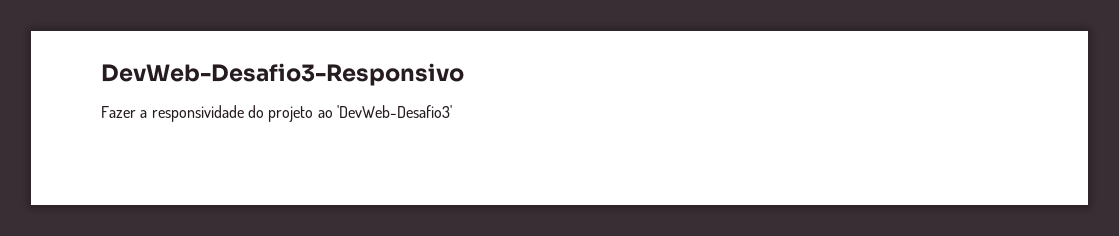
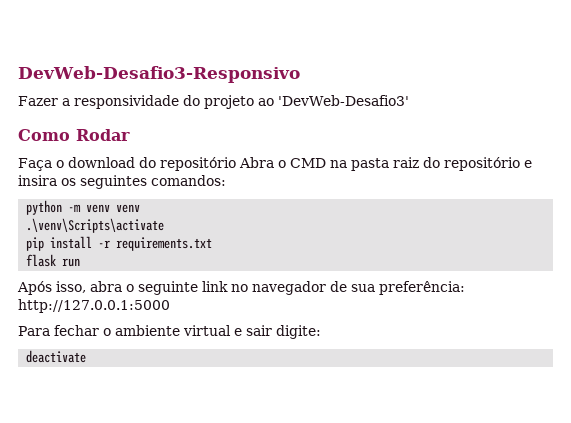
(452, 111) none -> [18,129,130,141] [18,157,532,171] [18,175,226,189] [26,200,141,215] [26,218,165,233] [26,236,213,251] [26,254,81,267] [17,281,465,295] [18,299,170,313] [18,325,321,339] [26,350,87,363] // Como Rodar // Faça o download do repositório Abra o CMD na pasta raiz do repositório e insira os seguintes comandos: // python -m venv venv // .\venv\Scripts\activate // pip install -r requirements.txt // flask run // Após isso, abra o seguinte link no navegador de sua preferência: http://127.0.0.1:5000 // Para fechar o ambiente virtual e sair digite: // deactivate

